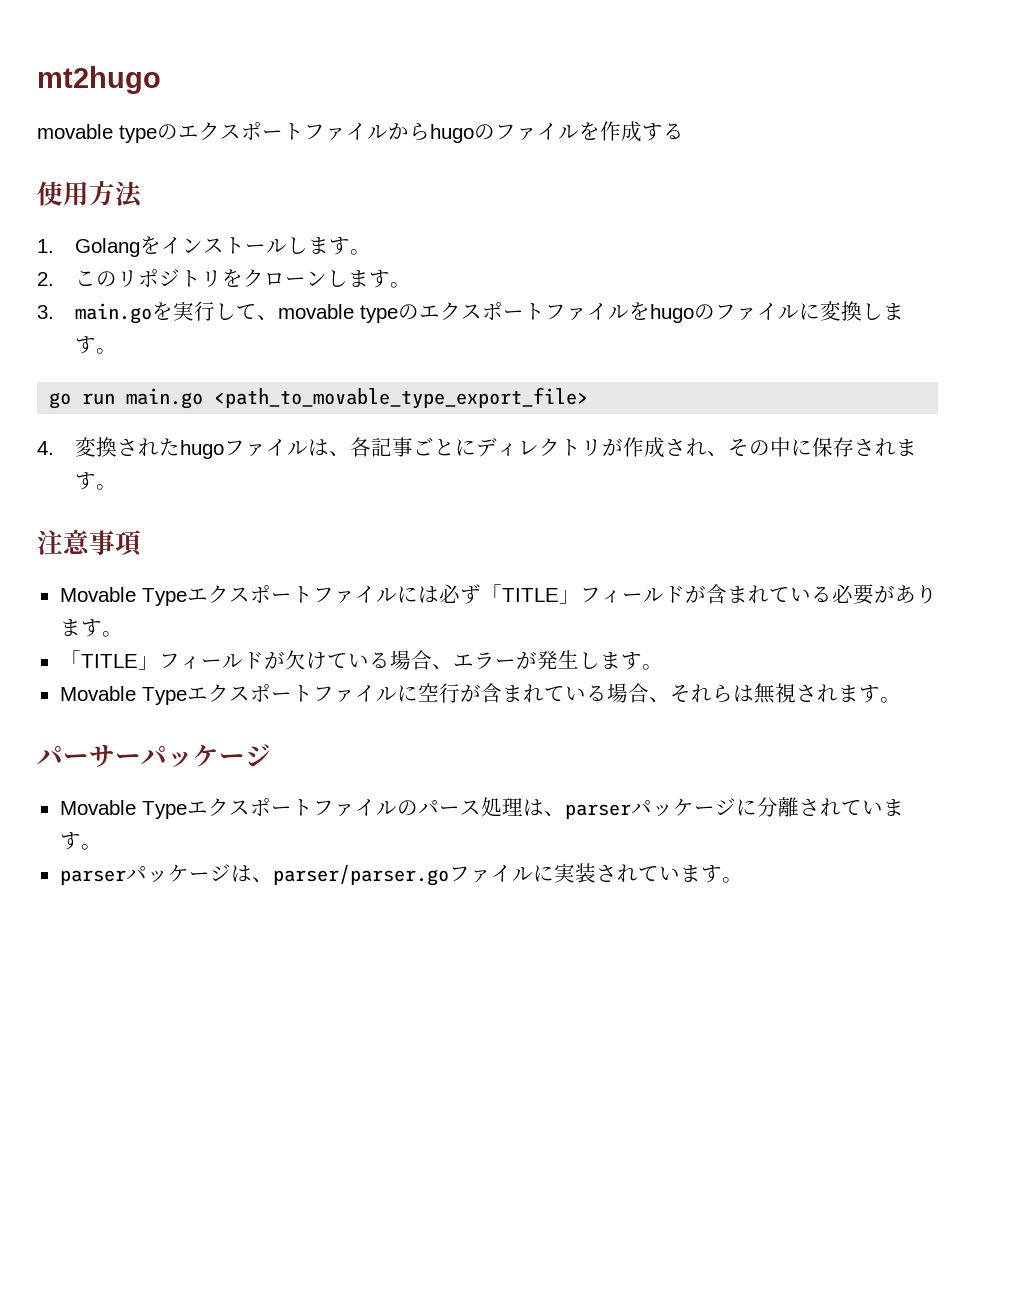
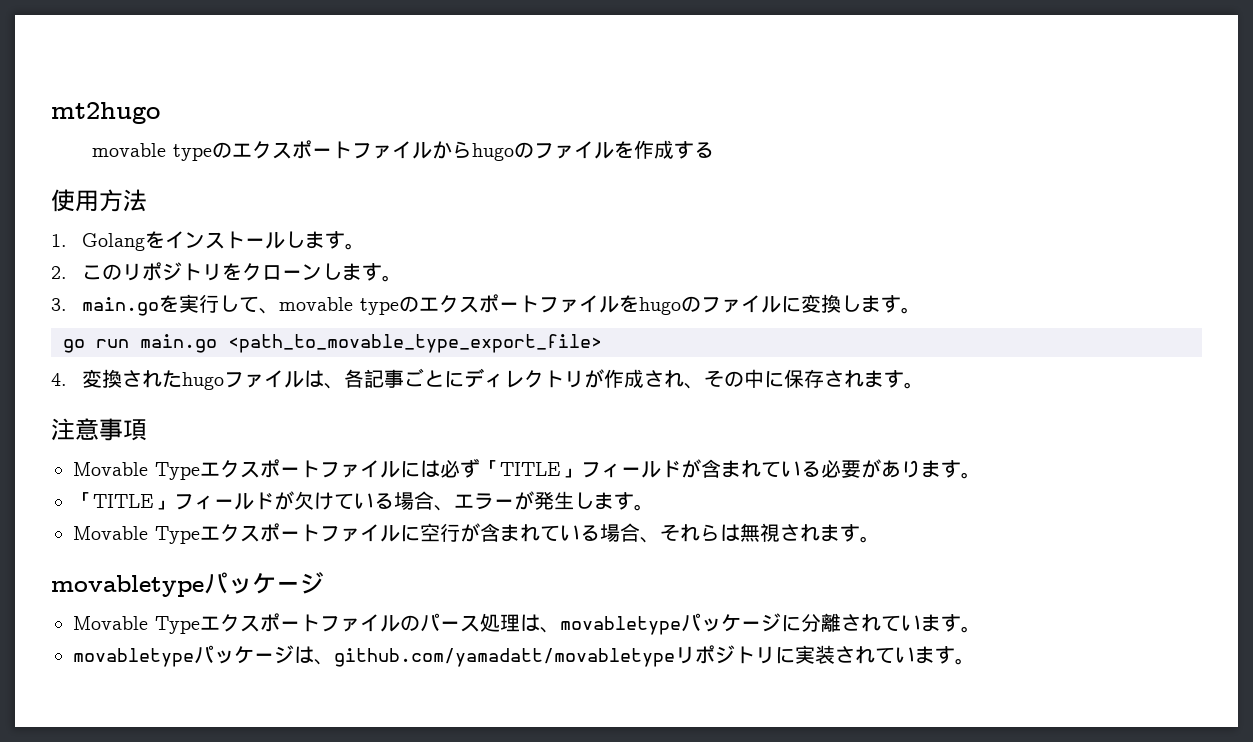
[37,744,141,767] パーサー -> [51,575,204,597] movabletype
[564,804,631,819] parser -> [560,616,681,635] movabletype
[59,870,126,885] parser -> [73,648,194,667] movabletype
[272,865,533,886] parser/parser.goファイル -> [334,645,775,667] github.com/yamadatt/movabletypeリポジトリ

